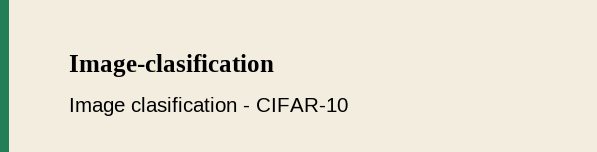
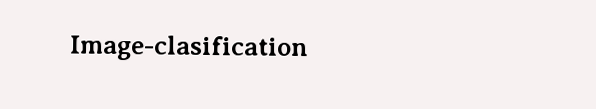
[69,97,348,116] // Image clasification - CIFAR-10 -> (309, 48) none

